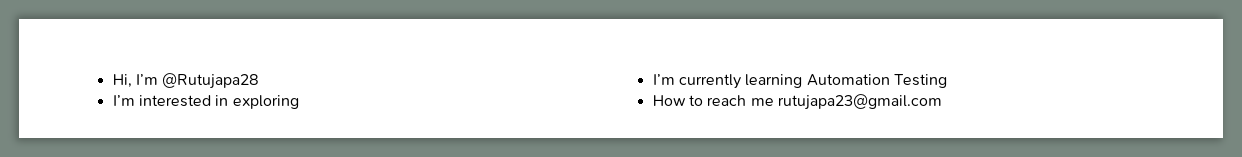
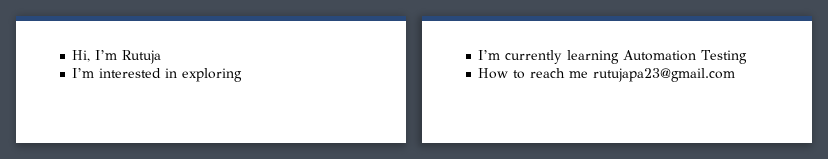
[162,73,260,89] @Rutujapa28 -> [122,50,162,64] Rutuja

